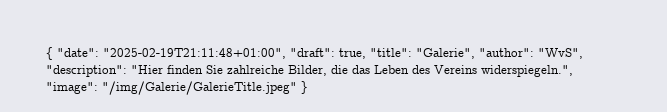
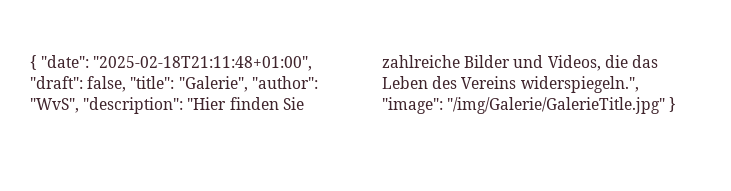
[103,48,366,59] "2025-02-19T21:11:48+01:00", "draft": true, -> [93,56,313,71] [30,76,127,92] "2025-02-18T21:11:48+01:00", "draft": false,
[288,65,327,76] Bilder, -> [464,55,601,71] Bilder und Videos,
[102,81,297,95] "/img/Galerie/GalerieTitle.jpeg" -> [447,97,666,114] "/img/Galerie/GalerieTitle.jpg"

